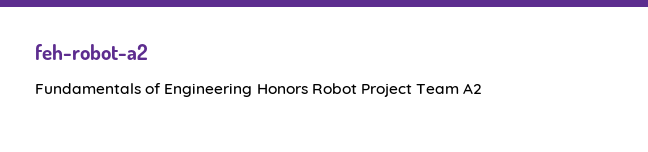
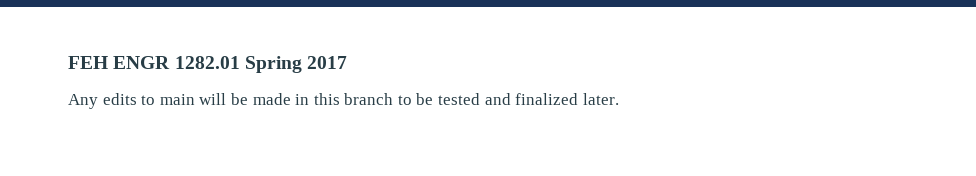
[35,44,148,60] [35,83,483,97] feh-robot-a2 // Fundamentals of Engineering Honors Robot Project Team A2 -> [68,56,348,73] [68,93,619,109] FEH ENGR 1282.01 Spring 2017 // Any edits to main will be made in this branch to be tested and finalized later.

